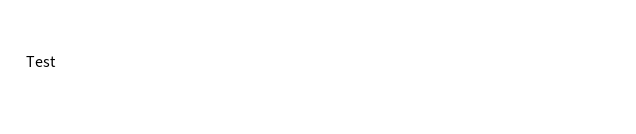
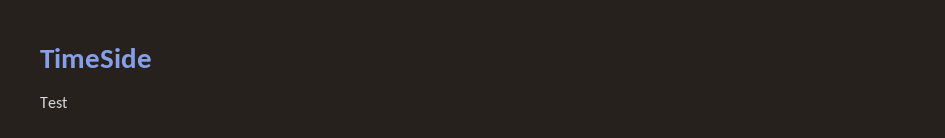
(26, 61) none -> [40,48,152,68] TimeSide //

